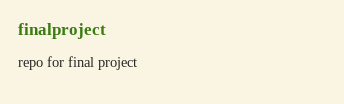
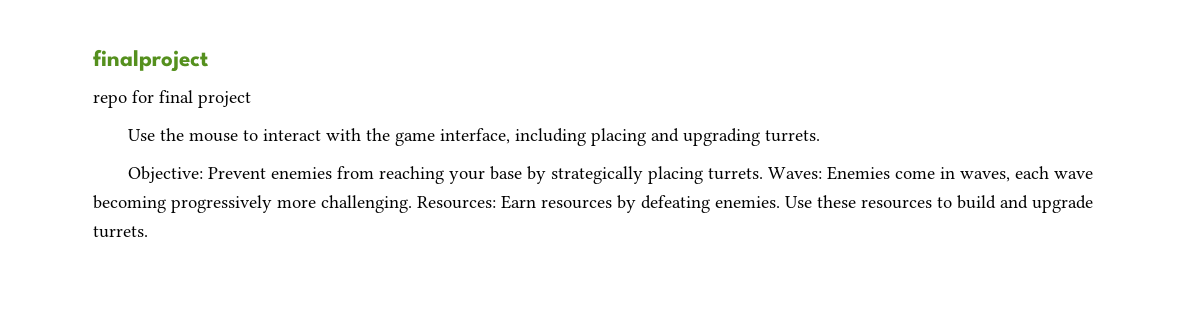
(137, 63) none -> [127,128,820,146] [127,166,1093,184] [93,195,1093,213] [93,226,148,238] // Use the mouse to interact with the game interface, including placing and upgrading turrets. // Objective: Prevent enemies from reaching your base by strategically placing turrets. Waves: Enemies come in waves, each wave becoming progressively more challenging. Resources: Earn resources by defeating enemies. Use these resources to build and upgrade turrets.

